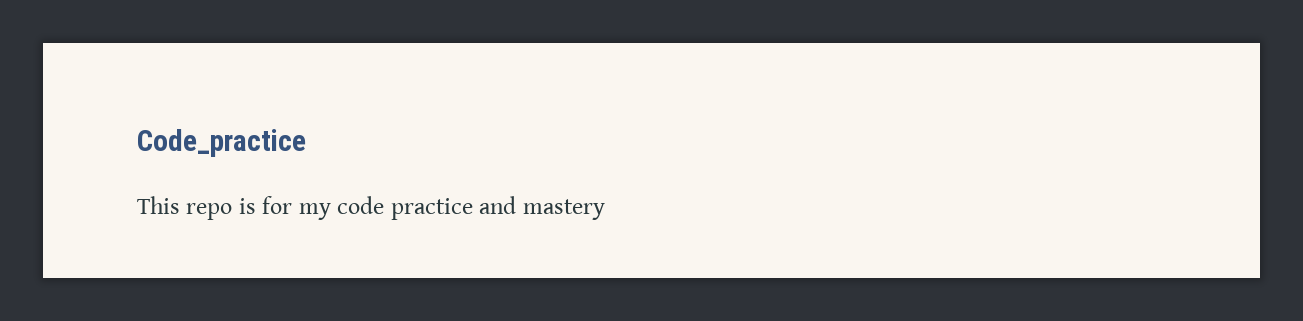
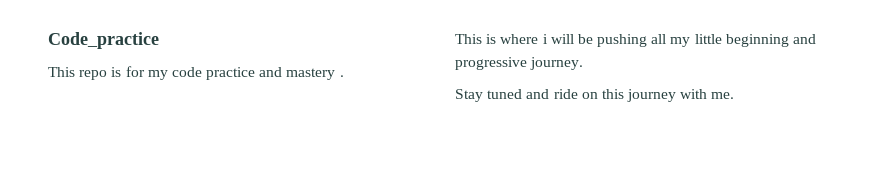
(605, 209) none -> [339,75,344,77] [455,34,817,47] [455,57,584,70] [455,89,735,102] . // This is where i will be pushing all my little beginning and progressive journey. // Stay tuned and ride on this journey with me.

